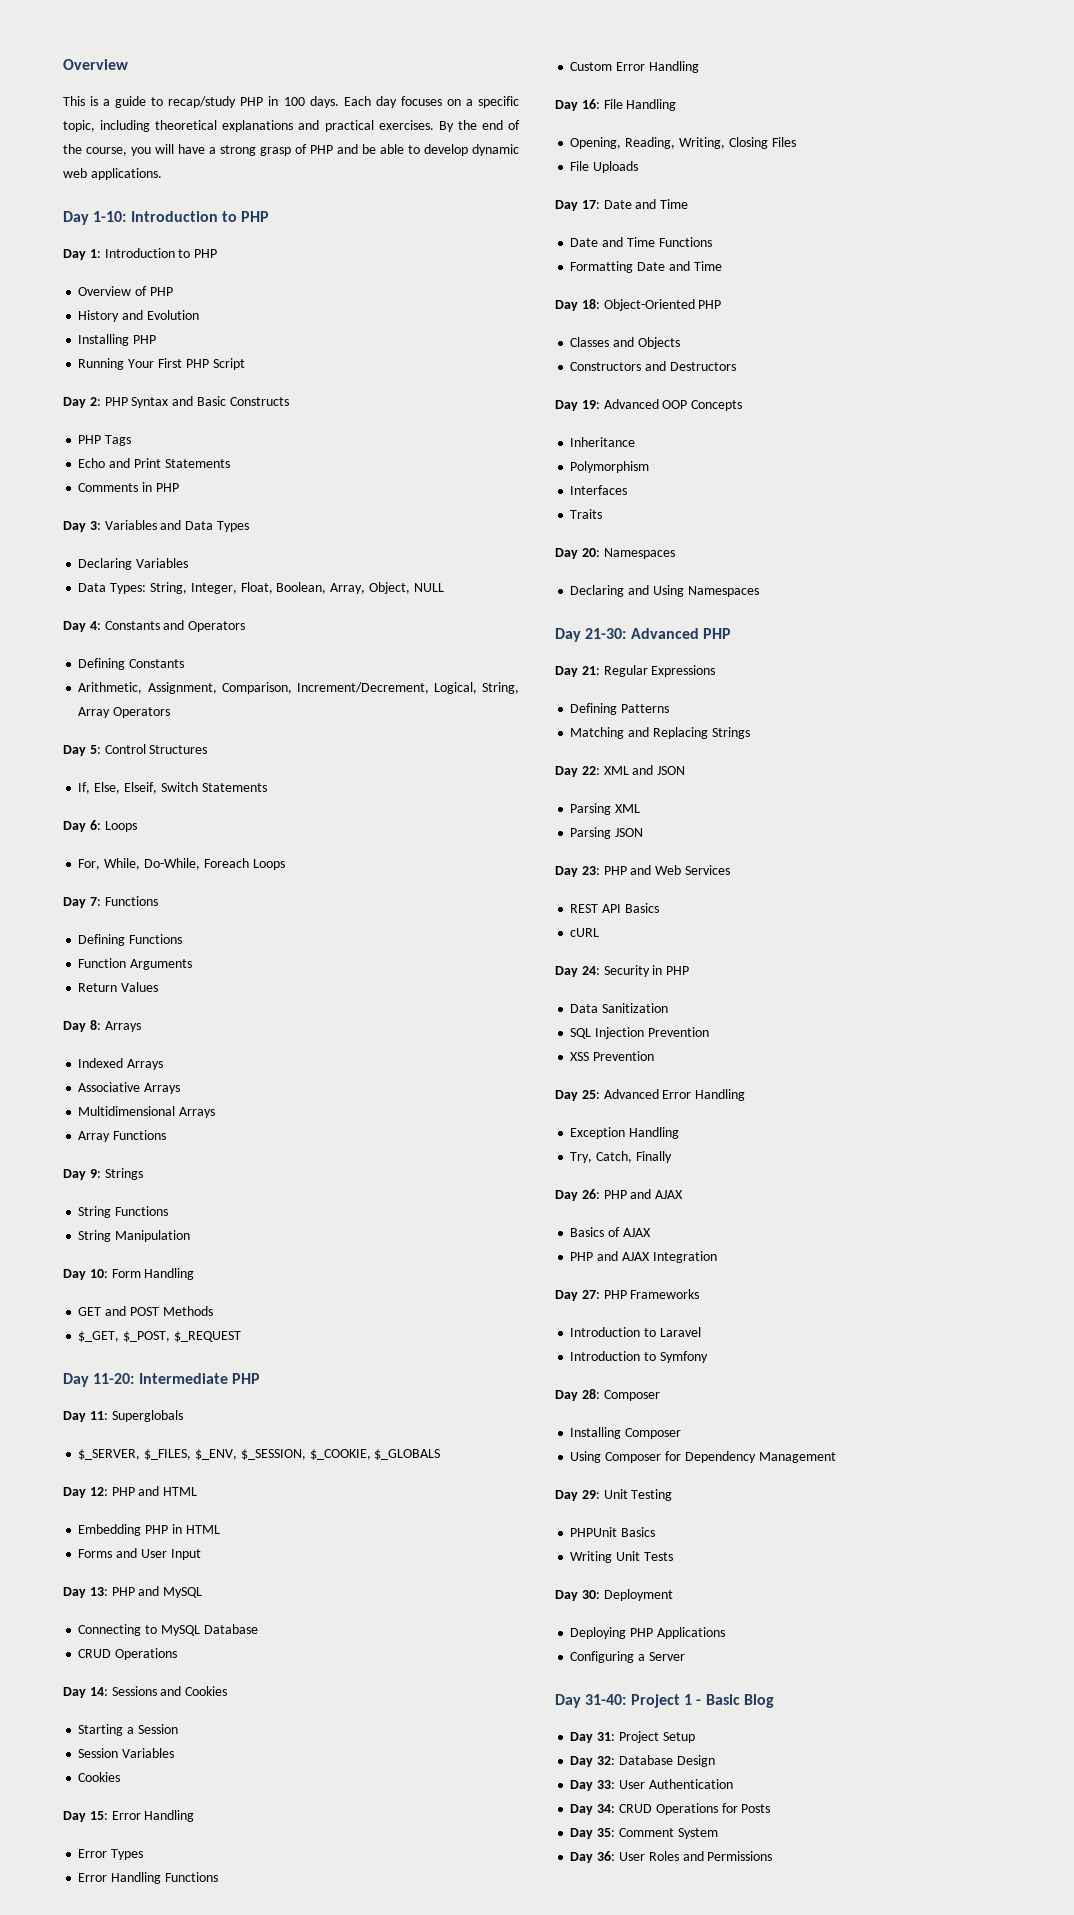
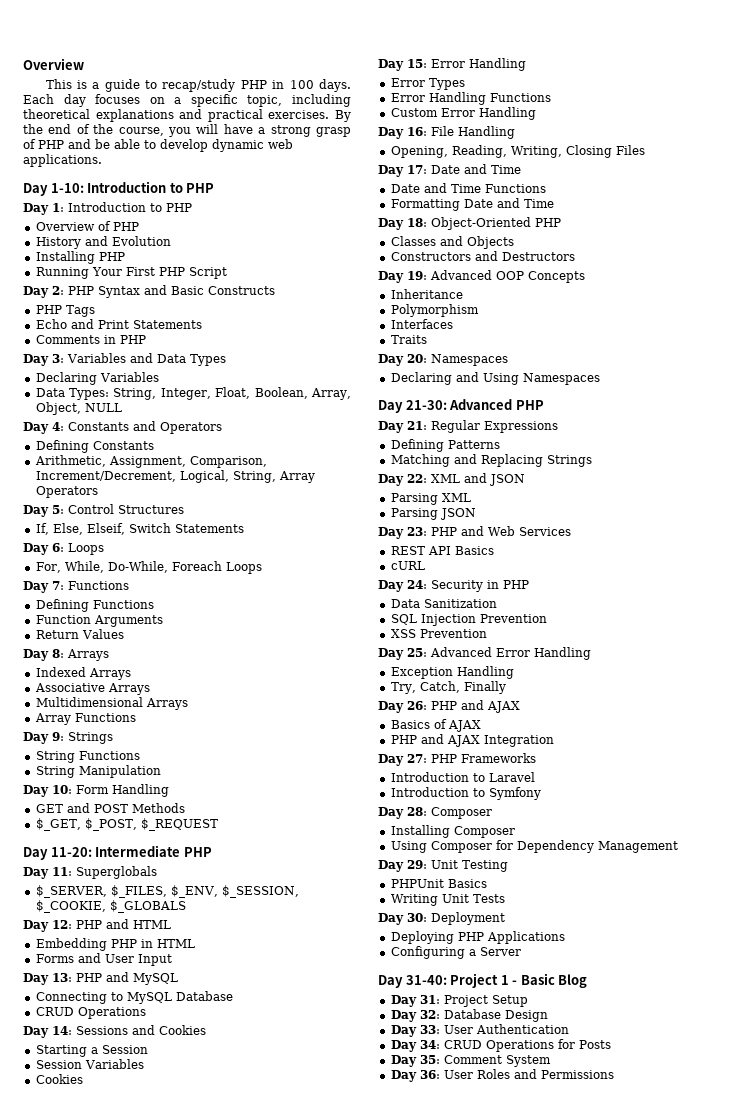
[570,161,639,173] // File Uploads -> (645, 150) none

